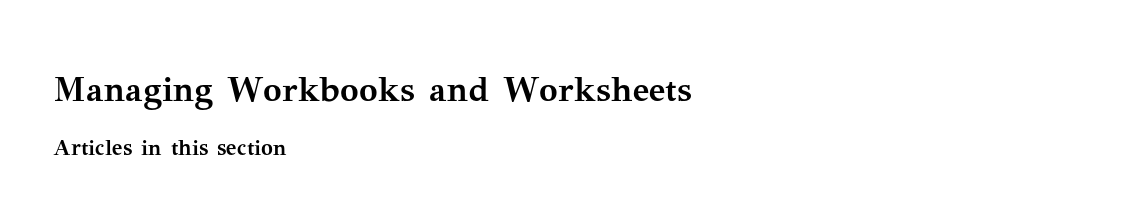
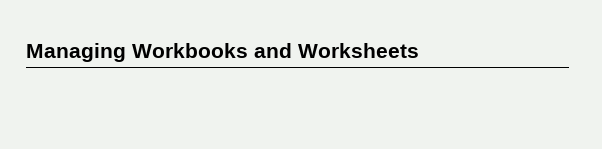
[53,140,287,156] // Articles in this section -> (419, 50) none

